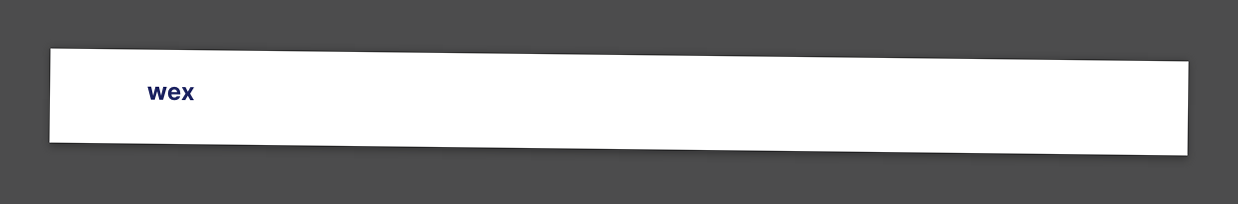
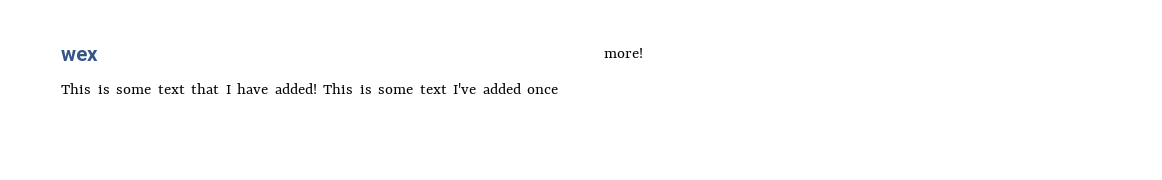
(196, 93) none -> [61,83,558,94] [604,48,643,58] // This is some text that I have added! This is some text I've added once more!

